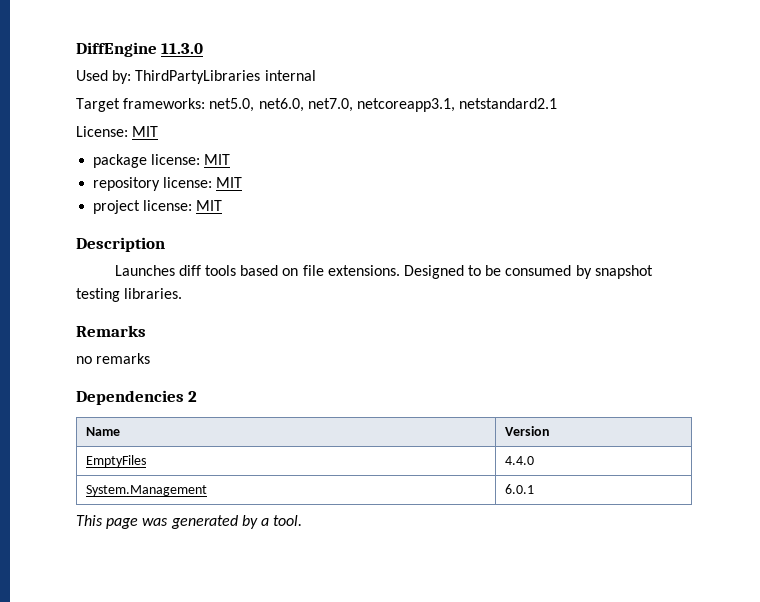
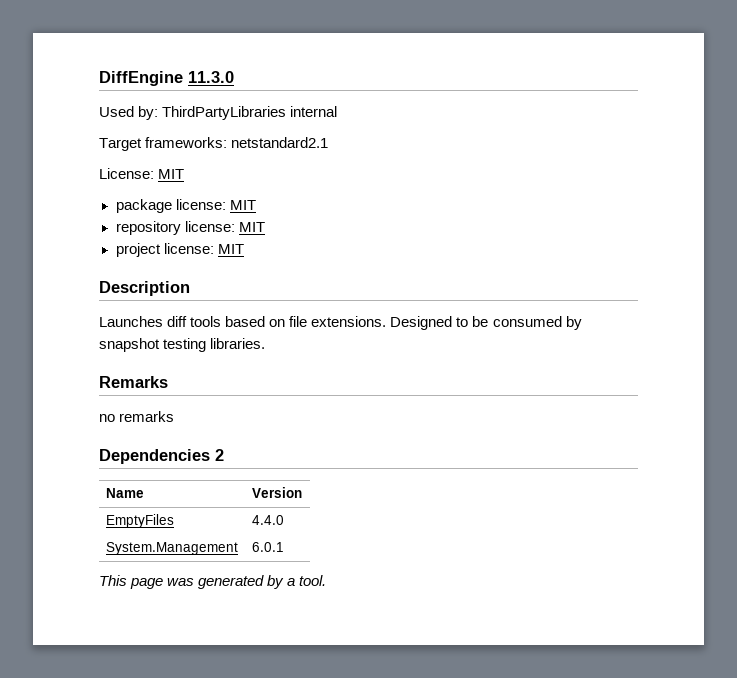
[209,98,455,112] net5.0, net6.0, net7.0, netcoreapp3.1, -> (228, 142) none

